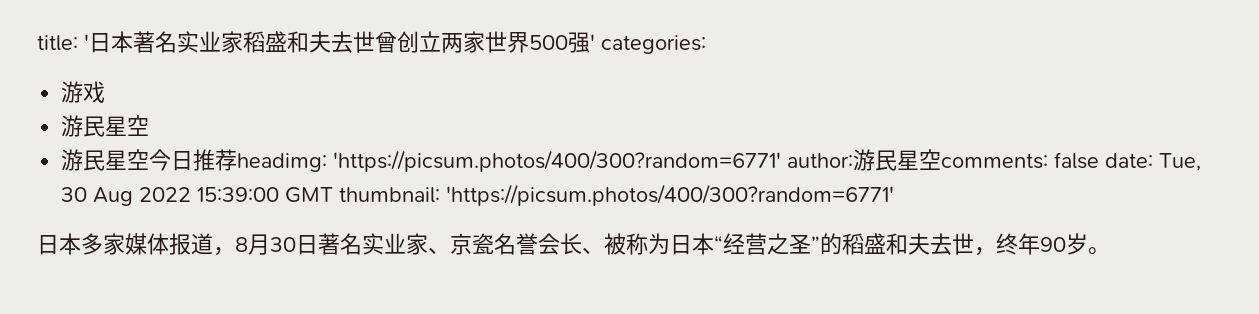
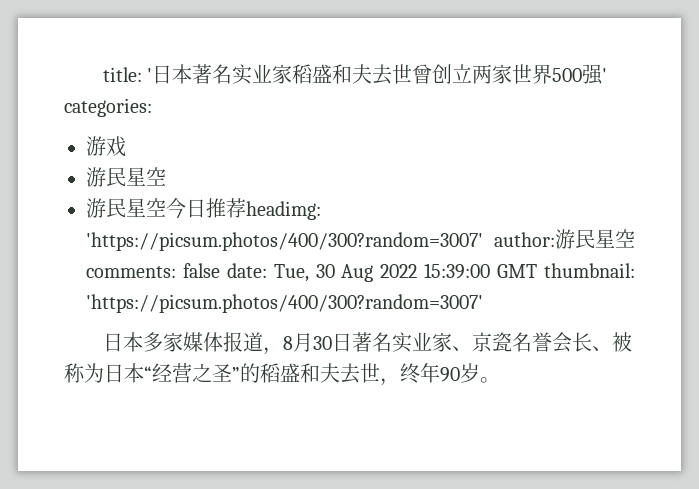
[333,150,782,172] 'https://picsum.photos/400/300?random=6771' -> [86,232,483,251] 'https://picsum.photos/400/300?random=3007'
[446,184,895,206] 'https://picsum.photos/400/300?random=6771' -> [86,294,483,313] 'https://picsum.photos/400/300?random=3007'

